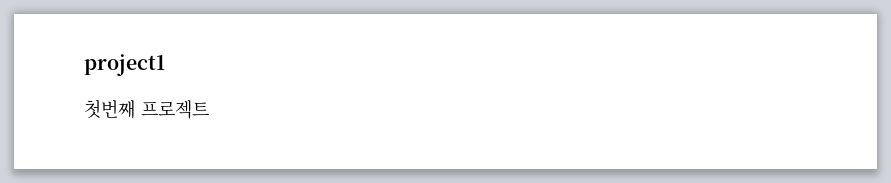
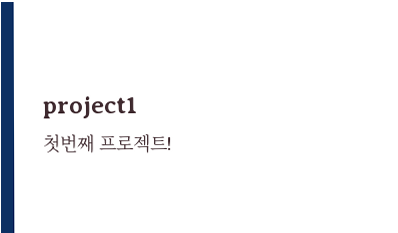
[141,100,209,119] 프로젝트 -> [99,134,173,154] 프로젝트!

